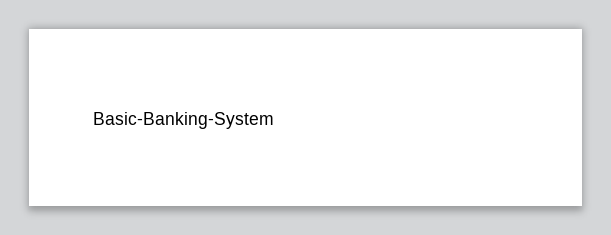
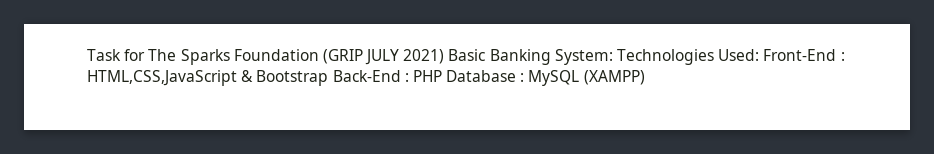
[93,112,274,129] Basic-Banking-System -> [87,49,845,65] [87,70,645,86] Task for The Sparks Foundation (GRIP JULY 2021) Basic Banking System: Technologies Used: Front-End : HTML,CSS,JavaScript & Bootstrap Back-End : PHP Database : MySQL (XAMPP)

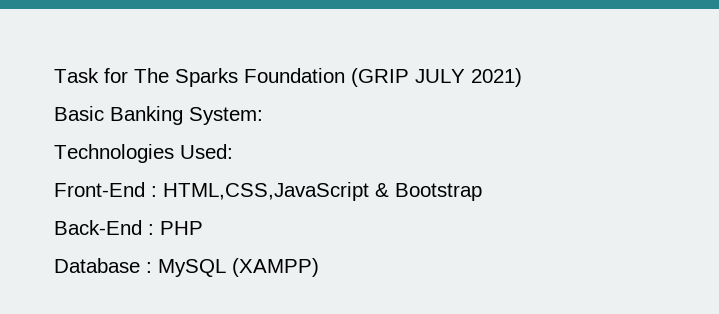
(445, 56) none -> (522, 77) //
(613, 57) none -> (263, 116) //
(760, 55) none -> (233, 151) //
(329, 78) none -> (482, 192) //
(442, 76) none -> (203, 228) //

